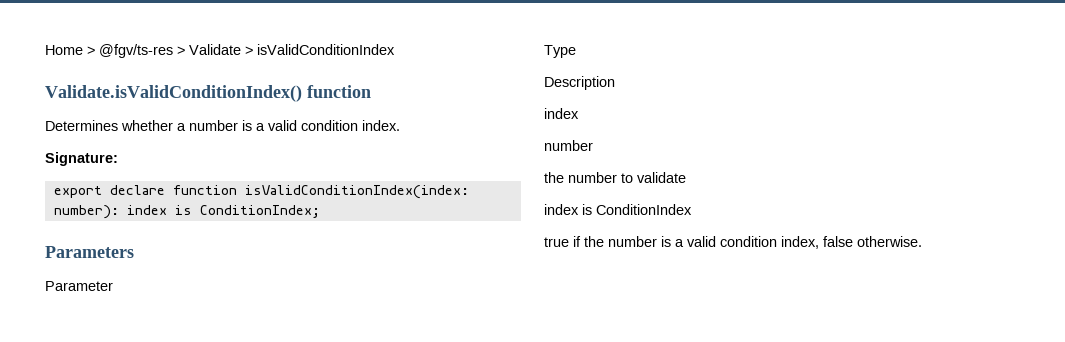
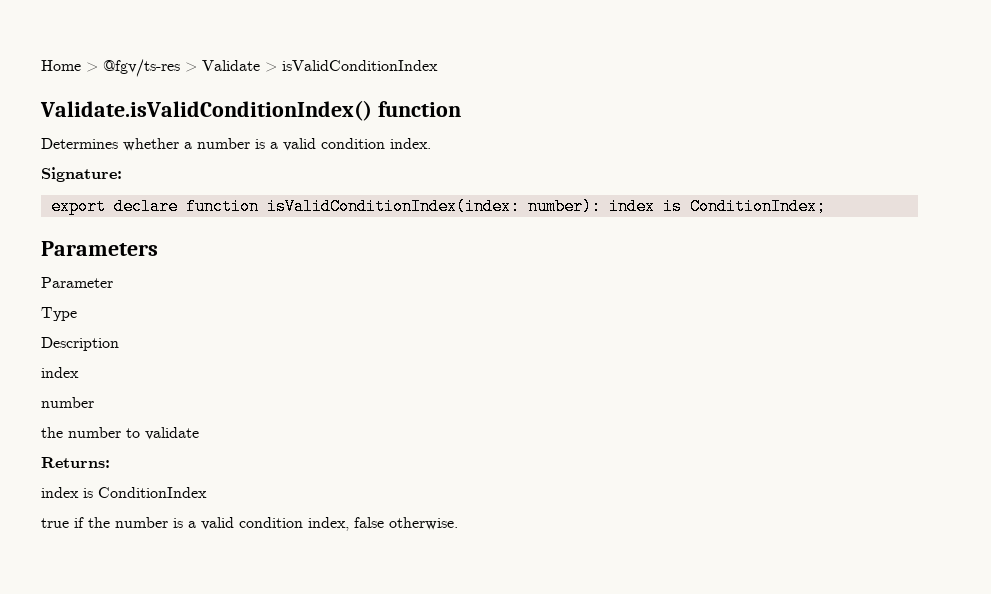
(686, 177) none -> [41,457,110,468] // Returns:

